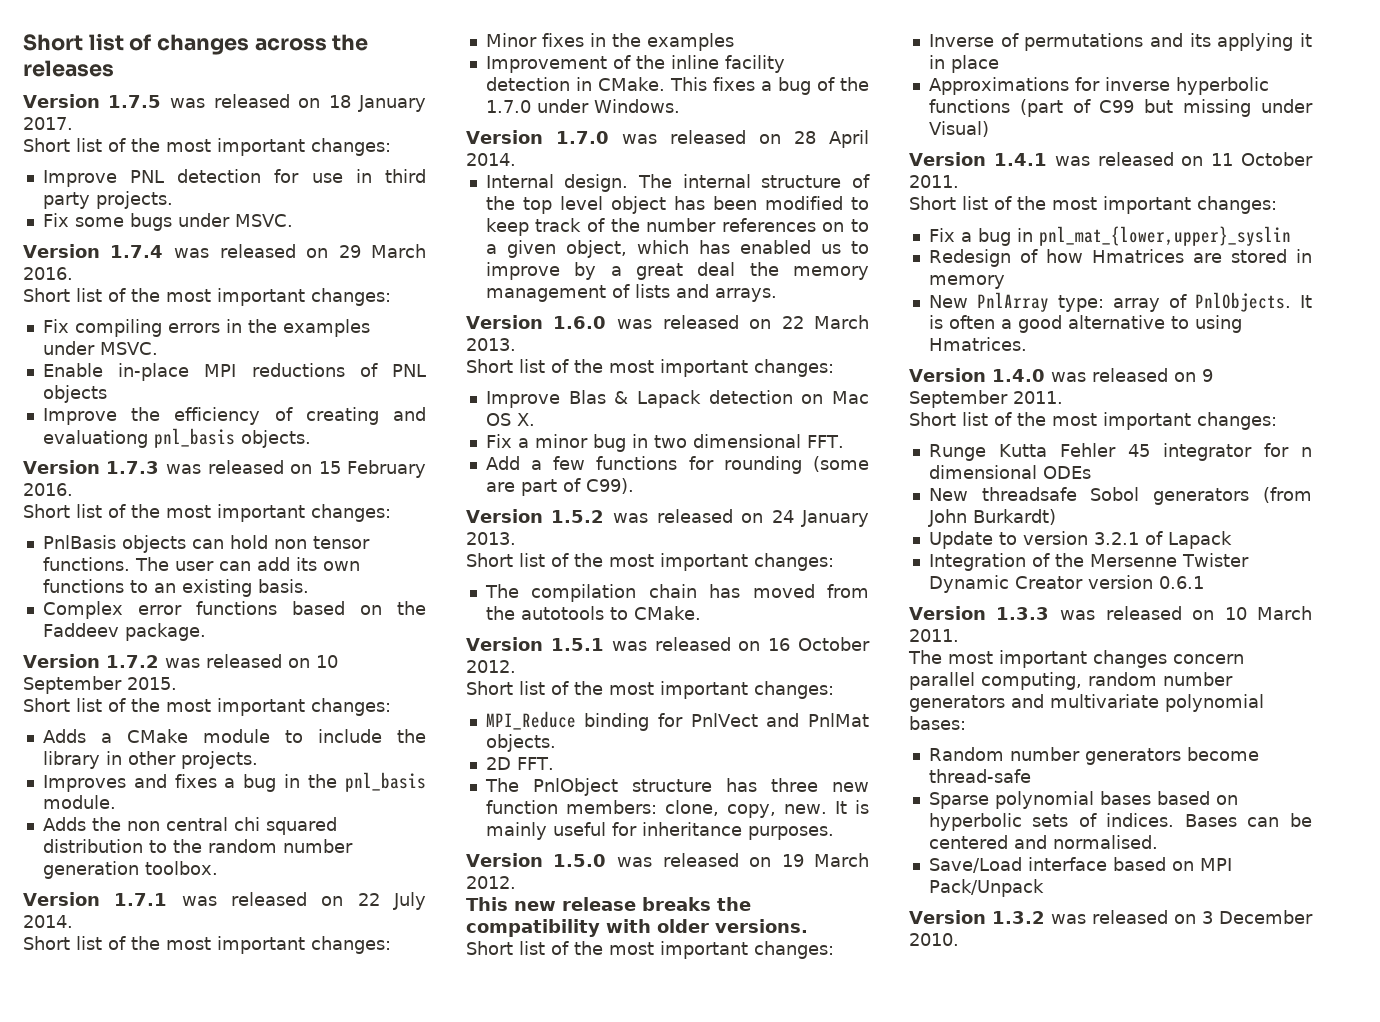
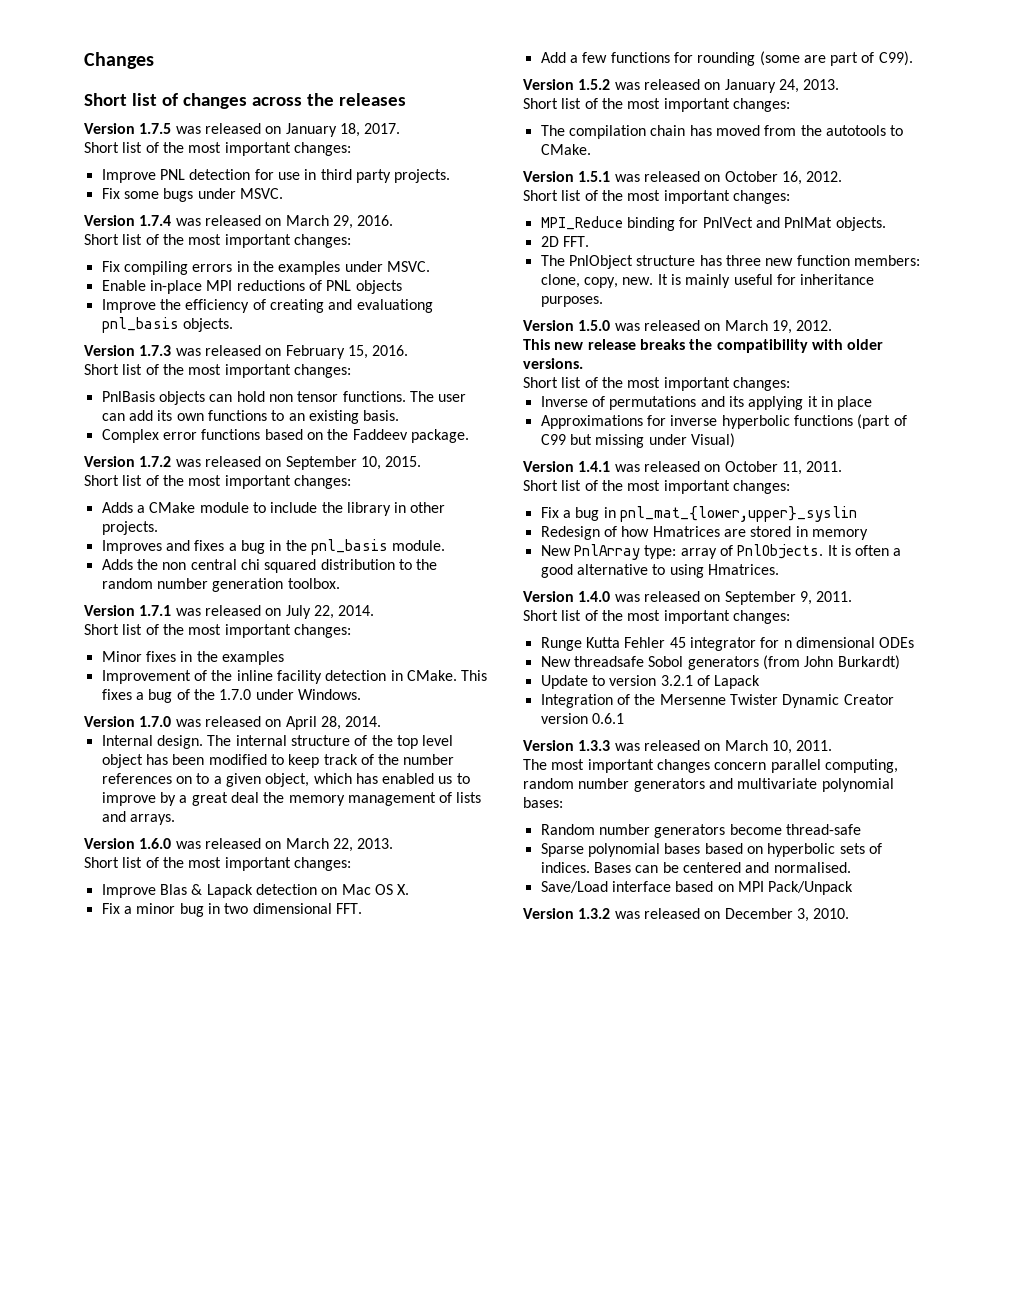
(23, 42) none -> [84,52,154,69] Changes //
[328,95,427,112] 18 January -> [285,123,360,137] January 18,
[338,244,427,258] 29 March -> [285,215,353,229] March 29,
[318,460,427,478] 15 February -> [285,345,368,359] February 15,
[315,655,338,668] [23,676,122,694] 10 September -> [285,456,381,470] September 10,
[357,892,426,910] 22 July -> [285,605,334,619] July 22,
[793,130,869,148] 28 April -> [285,716,341,730] April 28,
[781,315,869,329] 22 March -> [285,838,353,852] March 22,
[771,510,869,527] 24 January -> [724,79,799,93] January 24,
[768,637,870,651] 16 October -> [724,171,802,185] October 16,
[781,853,869,867] 19 March -> [724,320,792,334] March 19,
[1211,152,1313,166] 11 October -> [724,461,802,475] October 11,
[1201,369,1213,382] [909,390,1008,408] 9 September -> [724,591,812,605] September 9,
[1224,606,1312,620] 10 March -> [724,740,792,754] March 10,
[1201,910,1313,924] 3 December -> [724,908,809,922] December 3,

